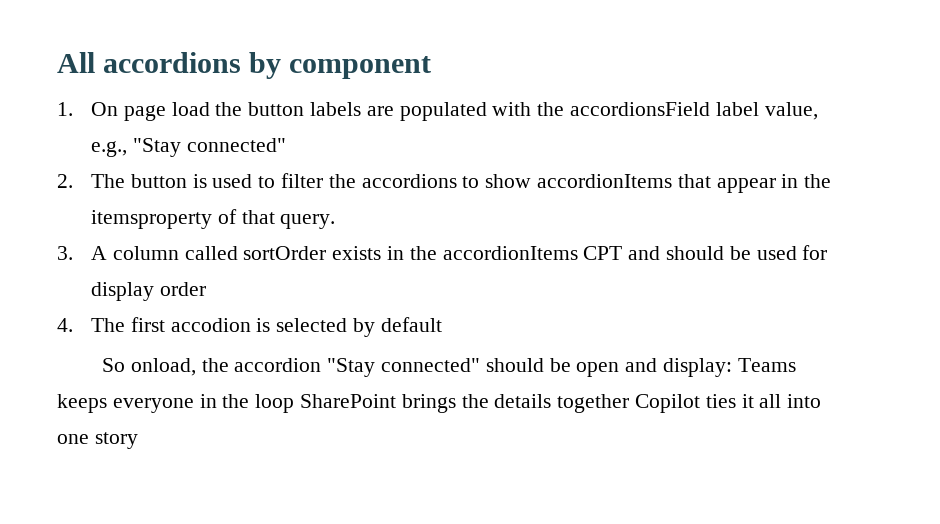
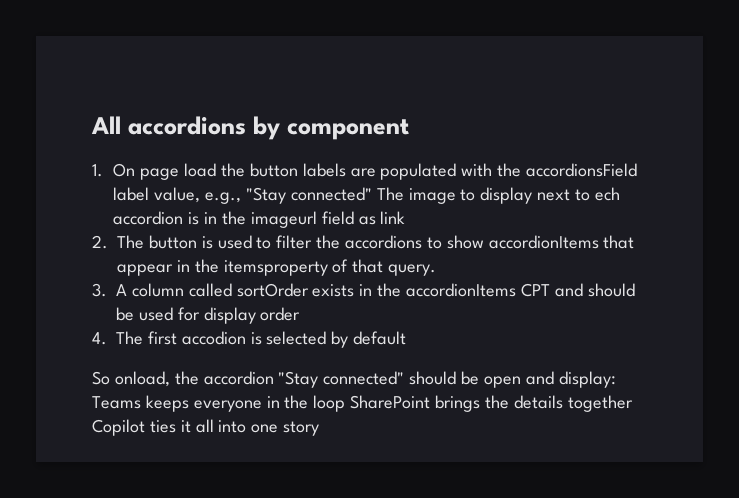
(286, 145) none -> [376,187,620,204] [113,211,406,228] The image to display next to ech accordion is in the imageurl field as link

